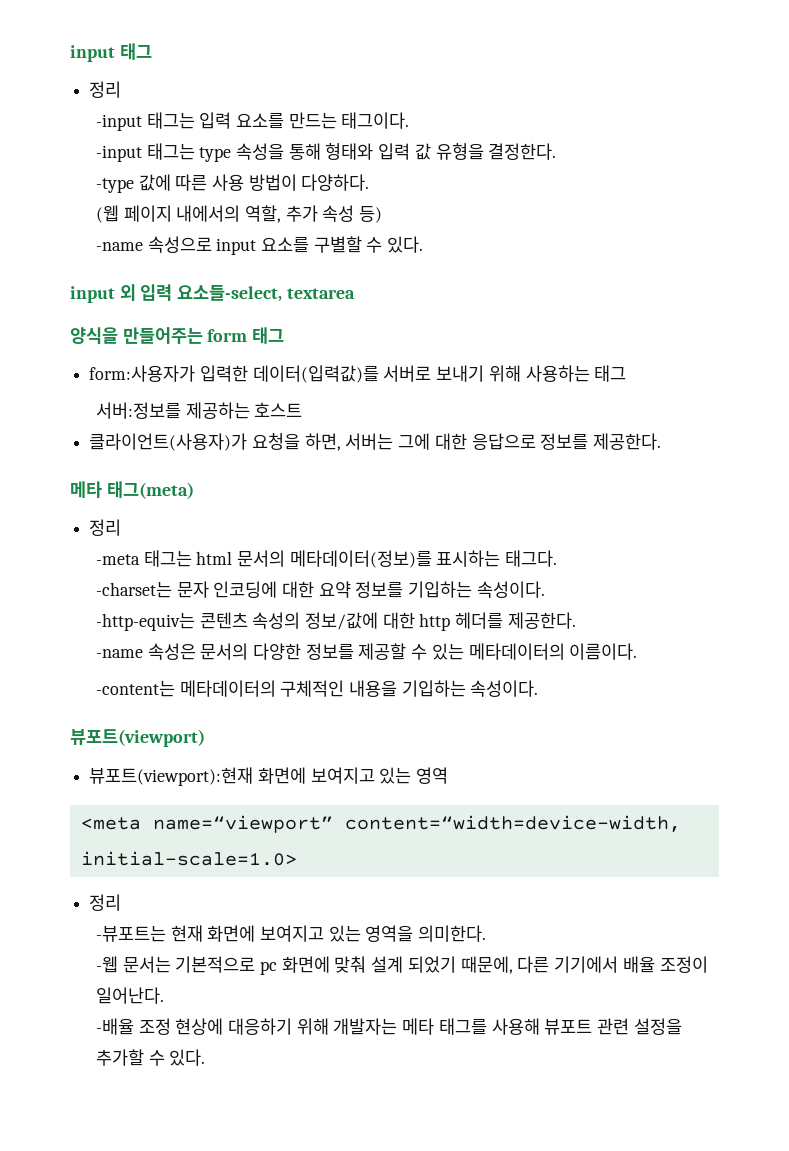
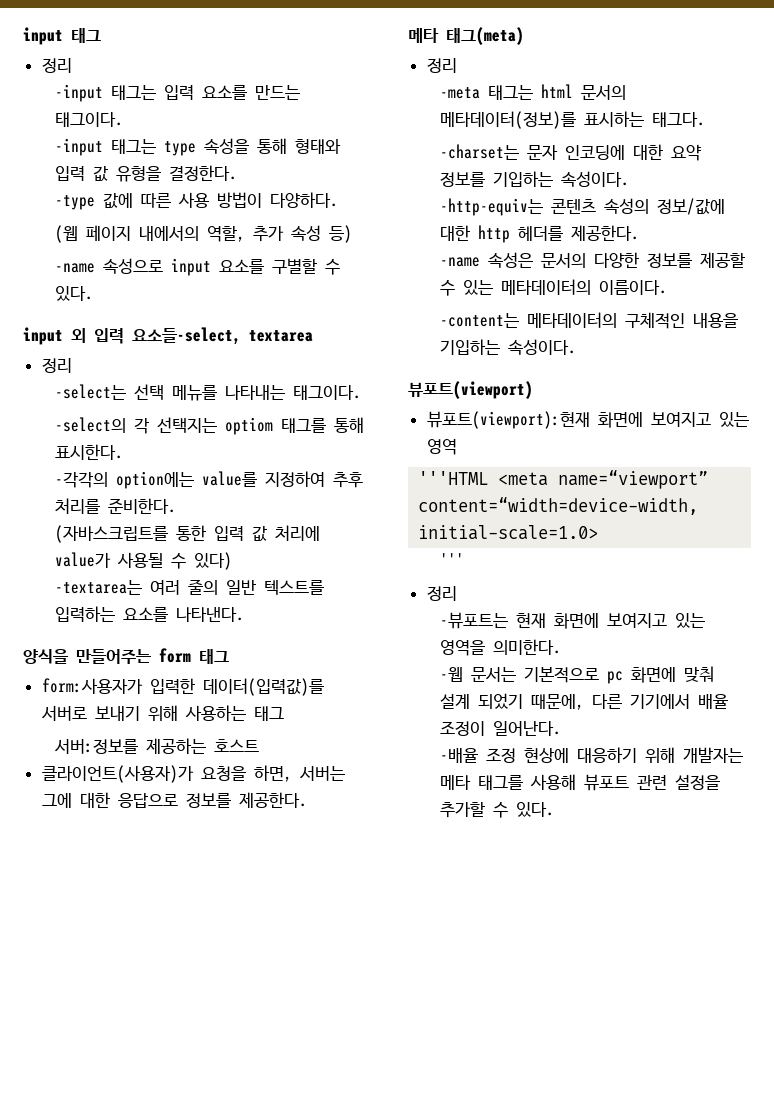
(355, 293) none -> [41,358,72,373] [55,384,362,401] [55,417,365,435] [55,444,124,460] [55,471,364,489] [55,498,177,514] [55,525,321,543] [55,552,233,570] [55,579,325,595] [55,606,245,622] // 정리 // -select는 선택 메뉴를 나타내는 태그이다. // -select의 각 선택지는 optiom 태그를 통해 표시한다. // -각각의 option에는 value를 지정하여 추후 처리를 준비한다. // (자바스크립트를 통한 입력 값 처리에 value가 사용될 수 있다) // -textarea는 여러 줄의 일반 텍스트를 입력하는 요소를 나타낸다.
(449, 775) none -> [418,471,489,485] '''HTML
(297, 858) none -> [440,553,465,566] // '''

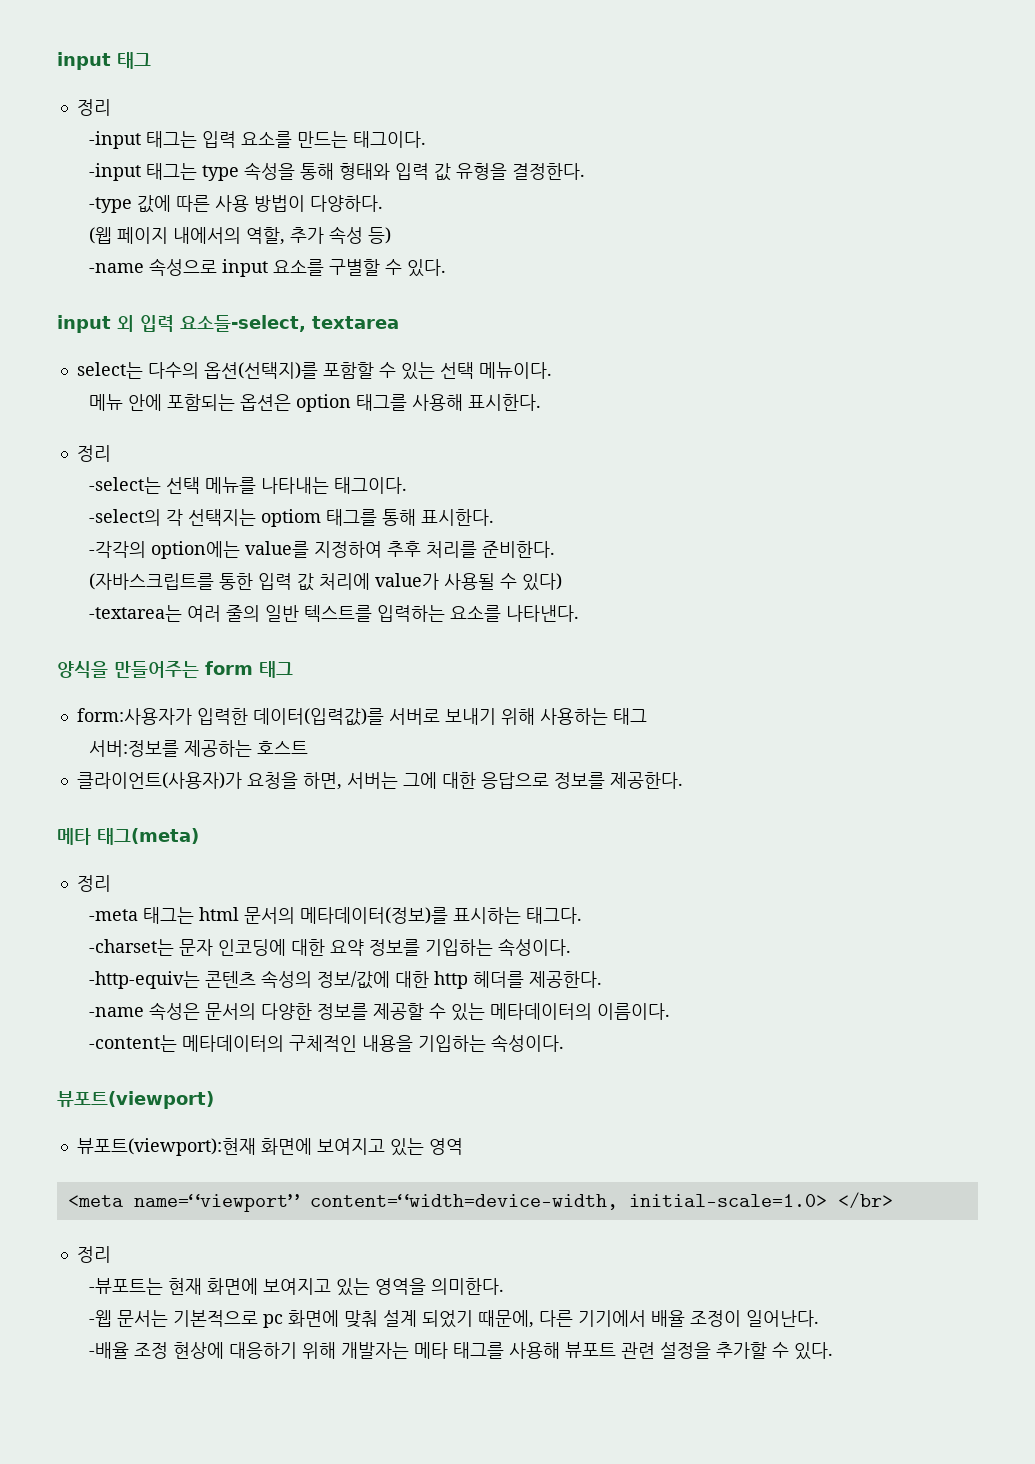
(313, 336) none -> [76,362,552,380] [88,394,541,412] // select는 다수의 옵션(선택지)를 포함할 수 있는 선택 메뉴이다. // 메뉴 안에 포함되는 옵션은 option 태그를 사용해 표시한다.
[418,471,489,485] '''HTML -> (463, 1146) none
[440,553,465,566] // ''' -> [837,1192,893,1209] </br>

